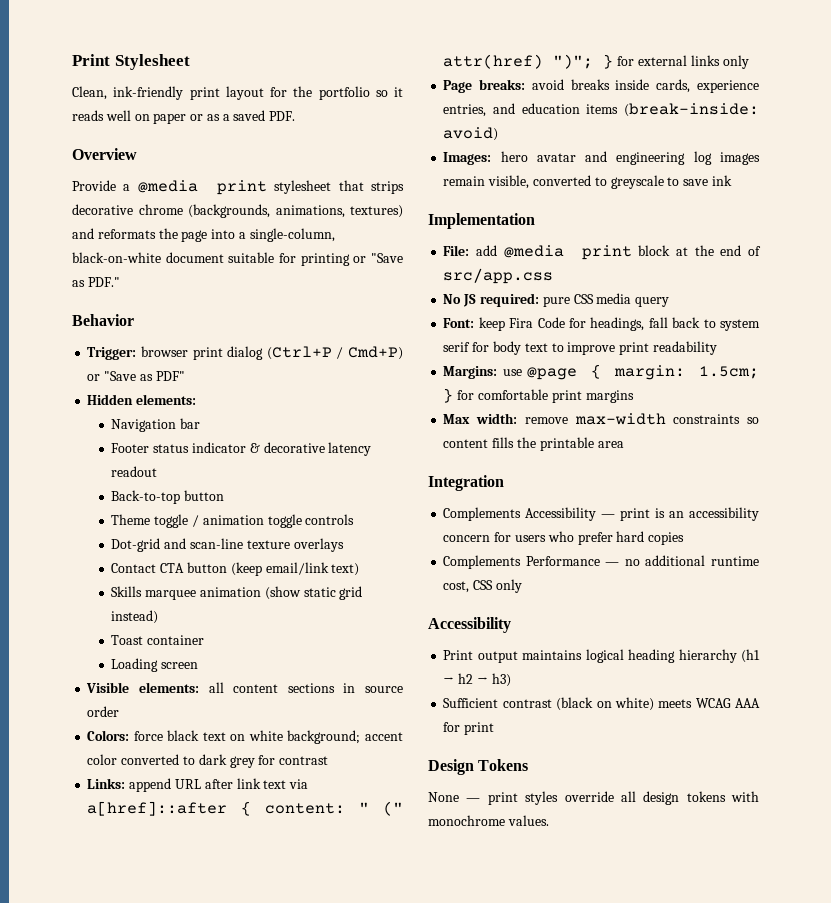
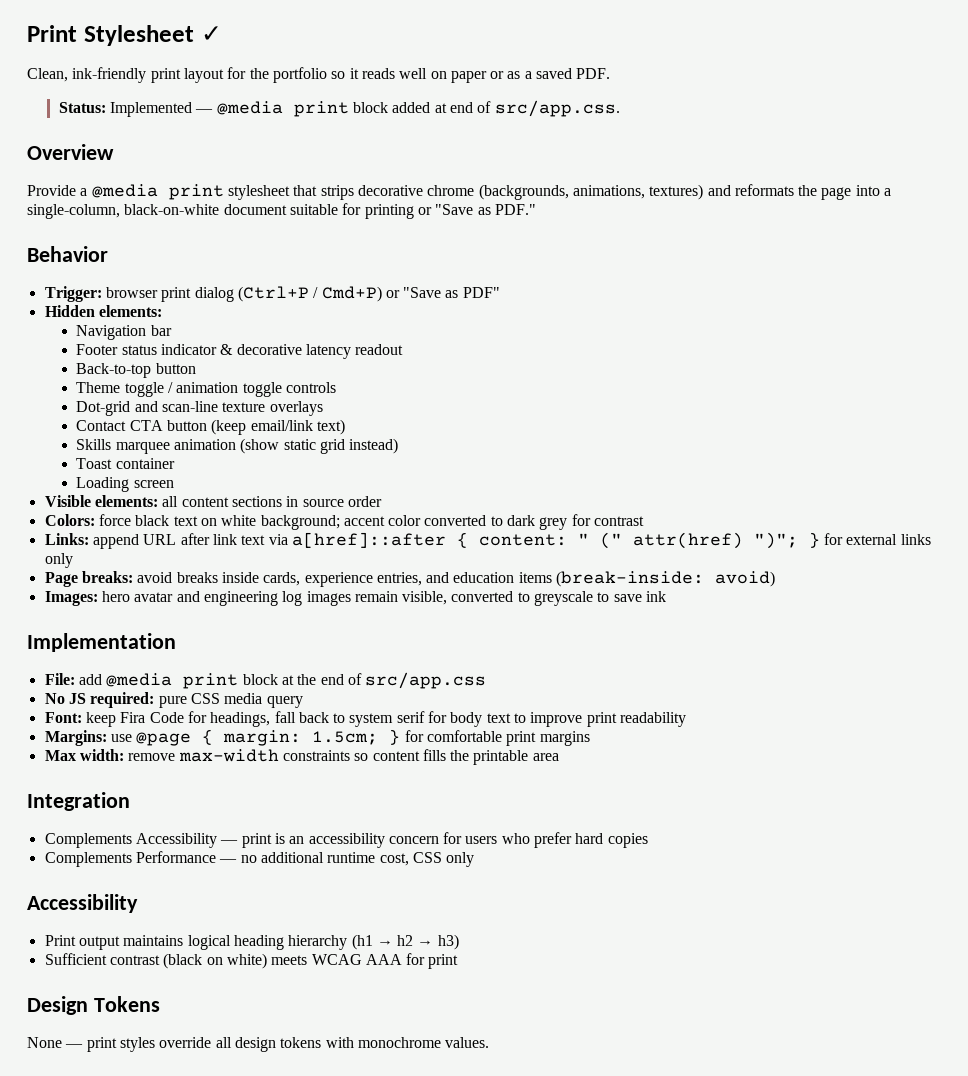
(190, 62) none -> [200,26,222,42] ✓
(296, 116) none -> [58,100,620,117] // Status: Implemented — @media print block added at end of src/app.css.

